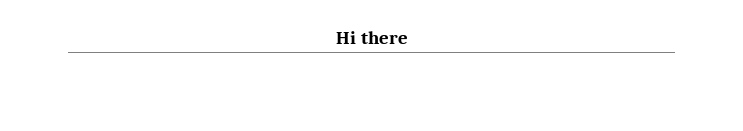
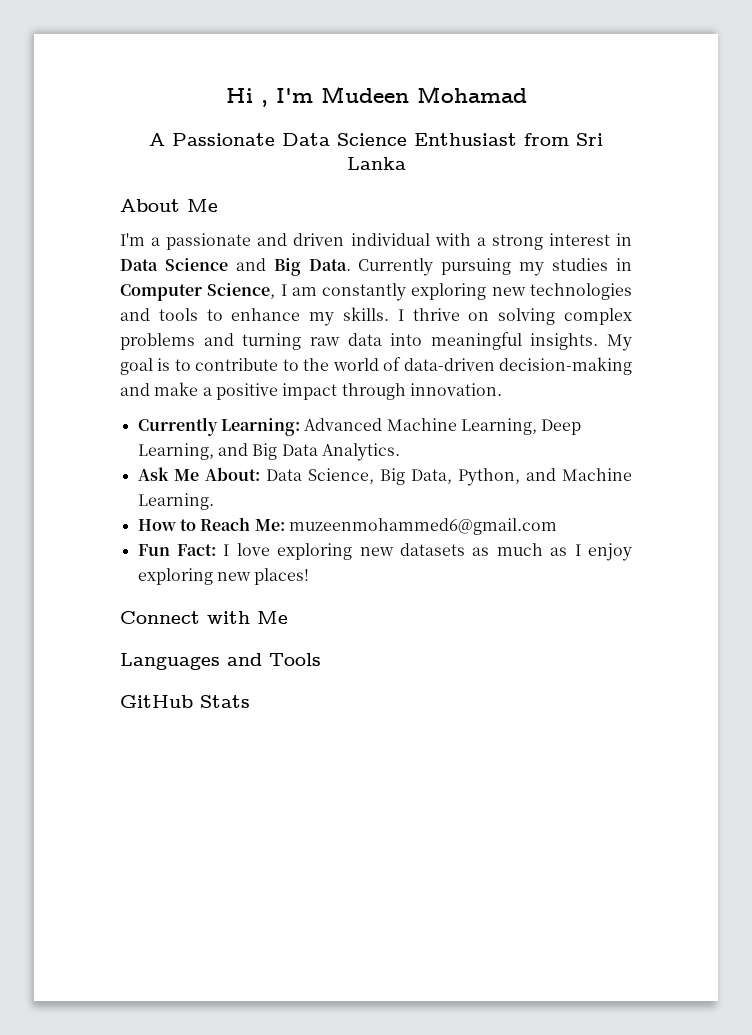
[360,31,408,44] there -> [260,86,527,107] [149,133,603,146] [346,157,406,170] [120,199,218,212] [120,233,633,250] [120,258,633,276] [120,283,632,301] [120,307,632,326] [120,332,632,351] [120,357,632,375] [120,382,502,400] [137,417,582,436] [137,443,400,461] [137,467,632,486] [137,493,214,510] [137,517,557,535] [137,543,632,561] [137,568,310,585] [120,611,288,624] [120,653,321,670] [120,695,250,708] , I'm Mudeen Mohamad // A Passionate Data Science Enthusiast from Sri Lanka // About Me // I'm a passionate and driven individual with a strong interest in Data Science and Big Data. Currently pursuing my studies in Computer Science, I am constantly exploring new technologies and tools to enhance my skills. I thrive on solving complex problems and turning raw data into meaningful insights. My goal is to contribute to the world of data-driven decision-making and make a positive impact through innovation. // Currently Learning: Advanced Machine Learning, Deep Learning, and Big Data Analytics. // Ask Me About: Data Science, Big Data, Python, and Machine Learning. // How to Reach Me: muzeenmohammed6@gmail.com // Fun Fact: I love exploring new datasets as much as I enjoy exploring new places! // Connect with Me // Languages and Tools // GitHub Stats

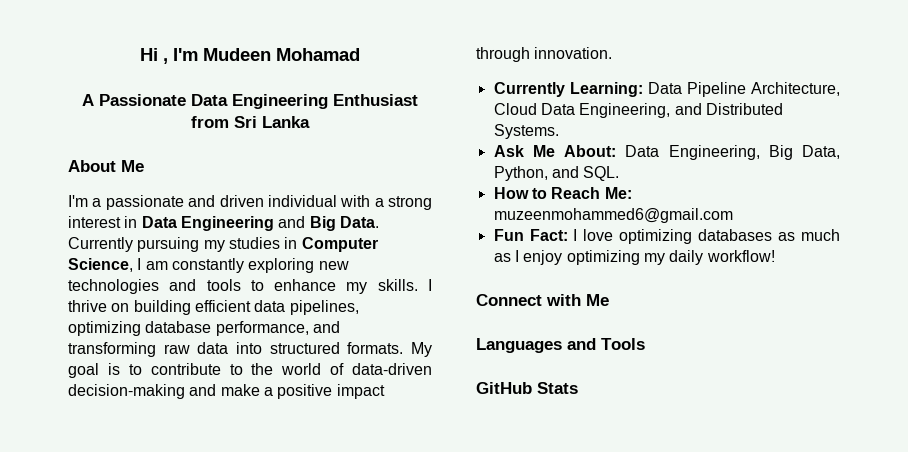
[337,133,407,146] Science -> [232,94,328,109] Engineering
[164,258,228,271] Science -> [180,216,274,231] Engineering
[498,308,632,325] [120,333,302,350] solving complex problems and turning -> [133,300,359,315] [68,321,340,336] [68,342,156,357] building efficient data pipelines, optimizing database performance, and transforming
[430,332,599,350] meaningful insights. -> [269,342,404,354] structured formats.
[304,418,582,435] [137,443,400,461] Advanced Machine Learning, Deep Learning, and Big Data Analytics. -> [647,82,840,97] [493,103,783,118] [493,124,559,139] Data Pipeline Architecture, Cloud Data Engineering, and Distributed Systems.
[307,468,374,484] Science, -> [668,145,760,160] Engineering,
[561,468,632,481] [137,493,214,510] Machine Learning. -> [583,166,620,181] SQL.
[277,543,465,560] exploring new datasets -> [619,229,773,244] optimizing databases
[137,568,310,585] exploring new places! -> [566,250,775,265] optimizing my daily workflow!

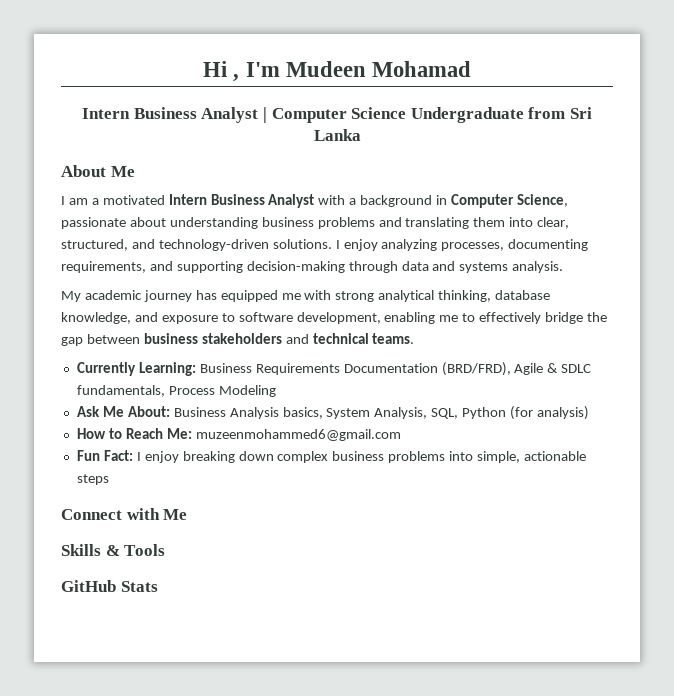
[82,94,418,109] A Passionate Data Engineering Enthusiast -> [82,107,524,123] Intern Business Analyst | Computer Science Undergraduate
[68,195,432,210] [68,216,379,231] [68,237,378,252] [68,258,349,273] [68,279,432,294] [68,300,359,315] [68,321,340,336] [68,342,432,357] [68,363,432,378] [68,384,385,399] [476,47,613,62] [493,82,840,97] [493,103,783,118] [493,124,559,139] [493,145,840,160] [493,166,620,181] I'm a passionate and driven individual with a strong interest in Data Engineering and Big Data. Currently pursuing my studies in Computer Science, I am constantly exploring new technologies and tools to enhance my skills. I thrive on building efficient data pipelines, optimizing database performance, and transforming raw data into structured formats. My goal is to contribute to the world of data-driven decision-making and make a positive impact through innovation. // Currently Learning: Data Pipeline Architecture, Cloud Data Engineering, and Distributed Systems. // Ask Me About: Data Engineering, Big Data, Python, and SQL. -> [61,194,568,208] [61,217,570,229] [61,239,589,251] [61,261,564,273] [61,290,551,302] [61,312,608,324] [61,333,415,346] [76,362,592,376] [76,385,276,397] [76,406,590,420] I am a motivated Intern Business Analyst with a background in Computer Science, passionate about understanding business problems and translating them into clear, structured, and technology-driven solutions. I enjoy analyzing processes, documenting requirements, and supporting decision-making through data and systems analysis. // My academic journey has equipped me with strong analytical thinking, database knowledge, and exposure to software development, enabling me to effectively bridge the gap between business stakeholders and technical teams. // Currently Learning: Business Requirements Documentation (BRD/FRD), Agile & SDLC fundamentals, Process Modeling // Ask Me About: Business Analysis basics, System Analysis, SQL, Python (for analysis)
[583,229,840,244] [493,250,775,265] love optimizing databases as much as I enjoy optimizing my daily workflow! -> [144,451,587,463] [76,474,109,485] enjoy breaking down complex business problems into simple, actionable steps
[476,338,596,353] Languages and -> [61,544,120,556] Skills &

